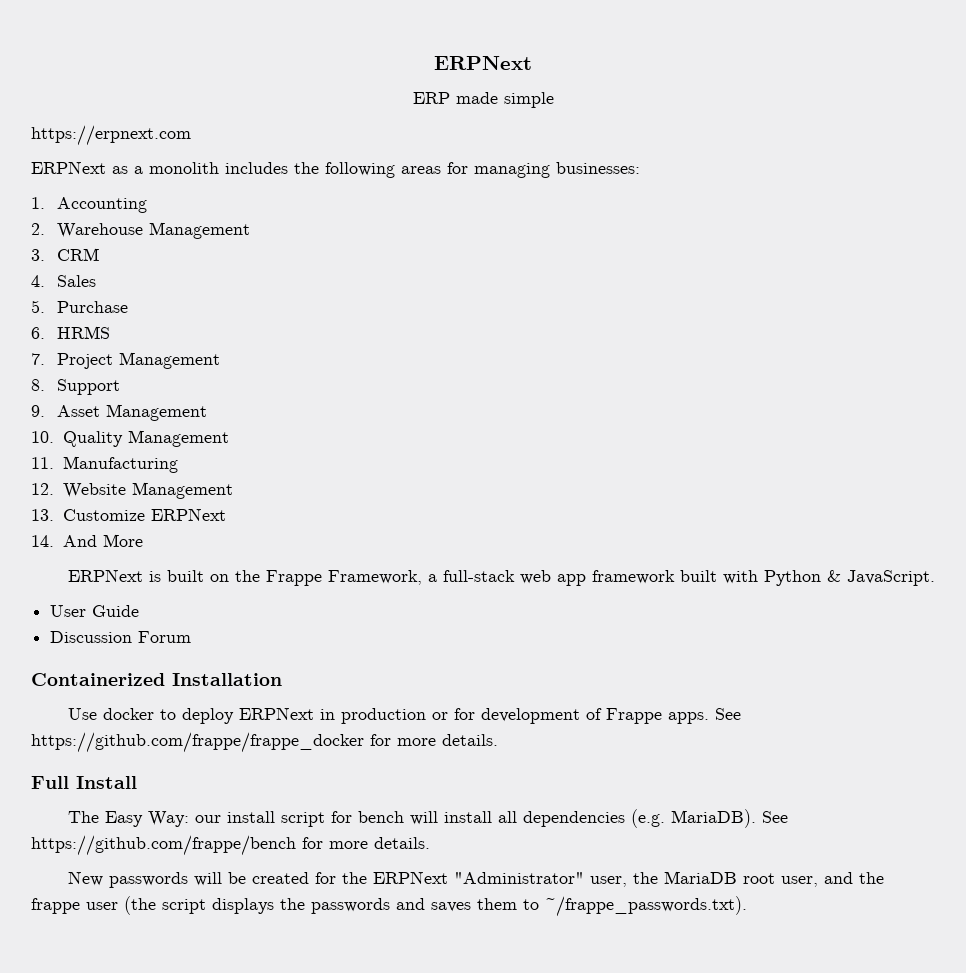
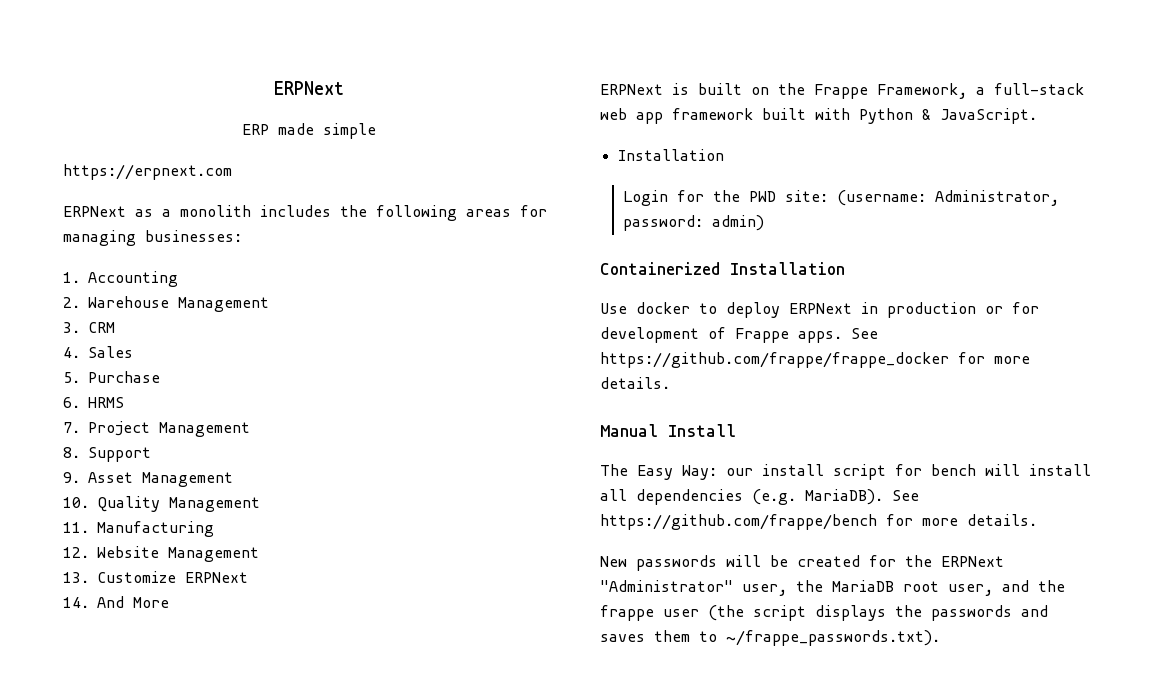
[50,605,140,617] [50,631,192,643] User Guide // Discussion Forum -> [617,149,724,161] [622,190,1059,206] [622,215,764,231] Installation // Login for the PWD site: (username: Administrator, password: admin)
[31,776,69,789] Full -> [600,424,658,437] Manual

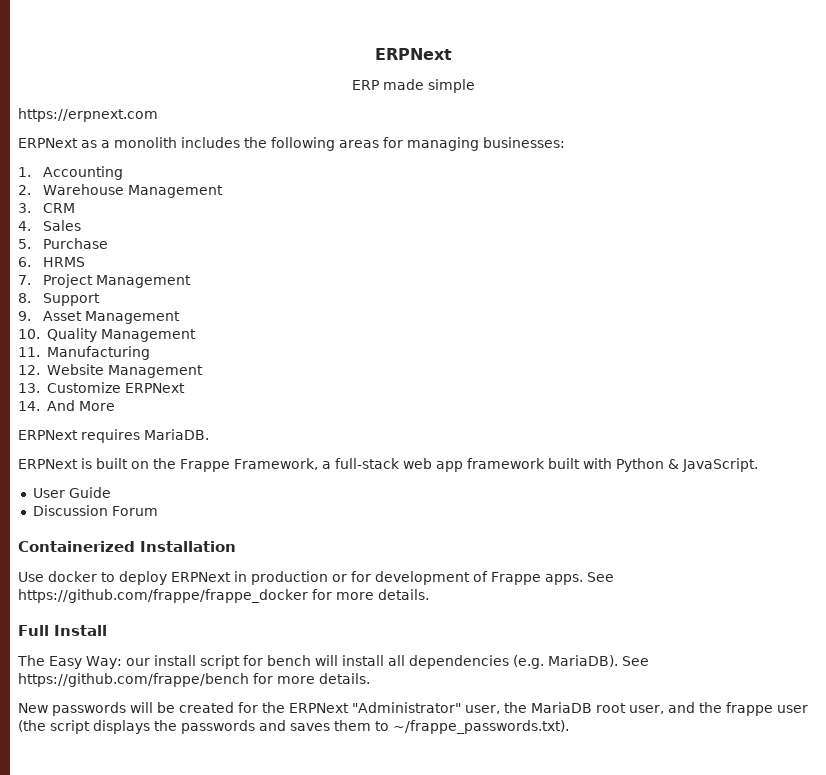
(169, 602) none -> [18,429,209,443] // ERPNext requires MariaDB.
[617,149,724,161] [622,190,1059,206] [622,215,764,231] Installation // Login for the PWD site: (username: Administrator, password: admin) -> [32,487,111,498] [32,505,158,516] User Guide // Discussion Forum
[600,424,658,437] Manual -> [18,625,49,636] Full

